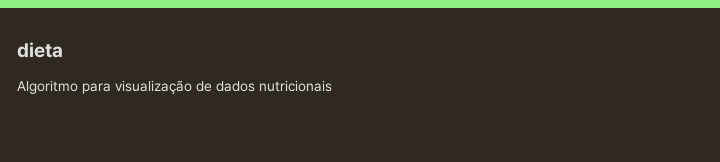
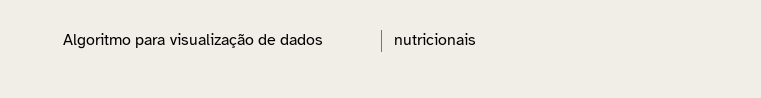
[17,42,63,58] dieta // -> (63, 41) none

